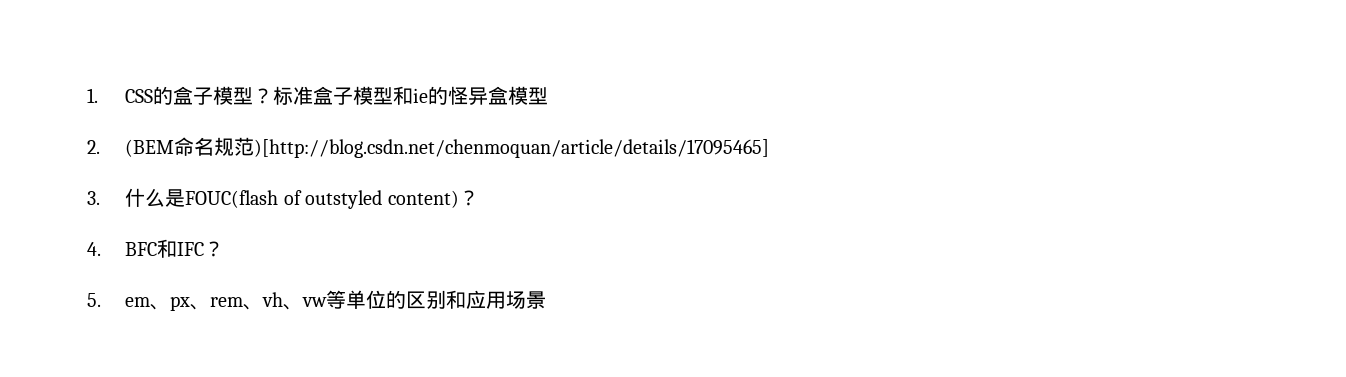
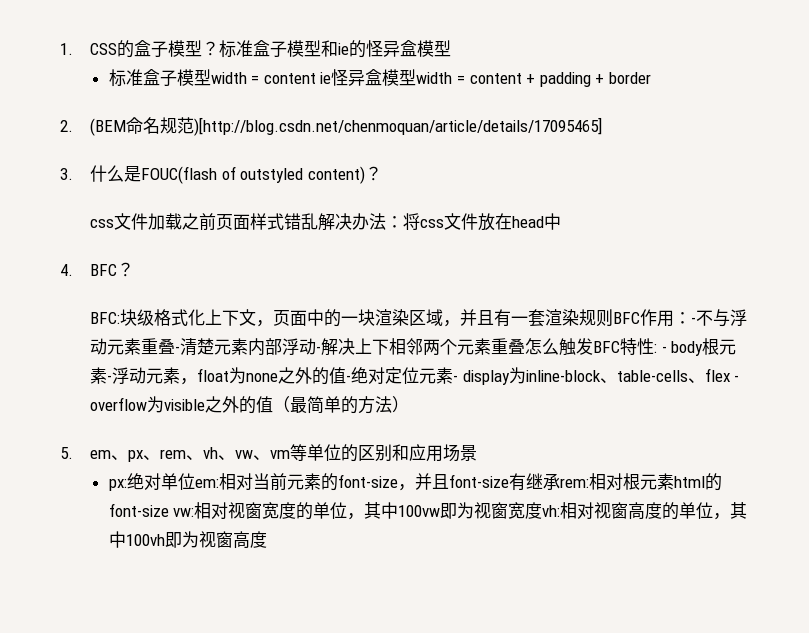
(549, 96) none -> [108,69,651,87] // 标准盒子模型width = content ie怪异盒模型width = content + padding + border
(479, 198) none -> [89,213,561,231] // css文件加载之前页面样式错乱解决办法：将css文件放在head中
[157,239,225,258] 和IFC？ -> [116,262,134,277] [89,309,747,327] [89,338,737,356] [89,367,740,385] [89,396,409,414] ？ // BFC:块级格式化上下文，页面中的一块渲染区域，并且有一套渲染规则BFC作用：-不与浮动元素重叠-清楚元素内部浮动-解决上下相邻两个元素重叠怎么触发BFC特性: - body根元素-浮动元素，float为none之外的值-绝对定位元素- display为inline-block、table-cells、flex - overflow为visible之外的值（最简单的方法）
(328, 302) none -> [252,450,290,460] 、vm
(547, 300) none -> [108,473,722,491] [108,502,748,520] [108,531,267,549] // px:绝对单位em:相对当前元素的font-size，并且font-size有继承rem:相对根元素html的font-size vw:相对视窗宽度的单位，其中100vw即为视窗宽度vh:相对视窗高度的单位，其中100vh即为视窗高度

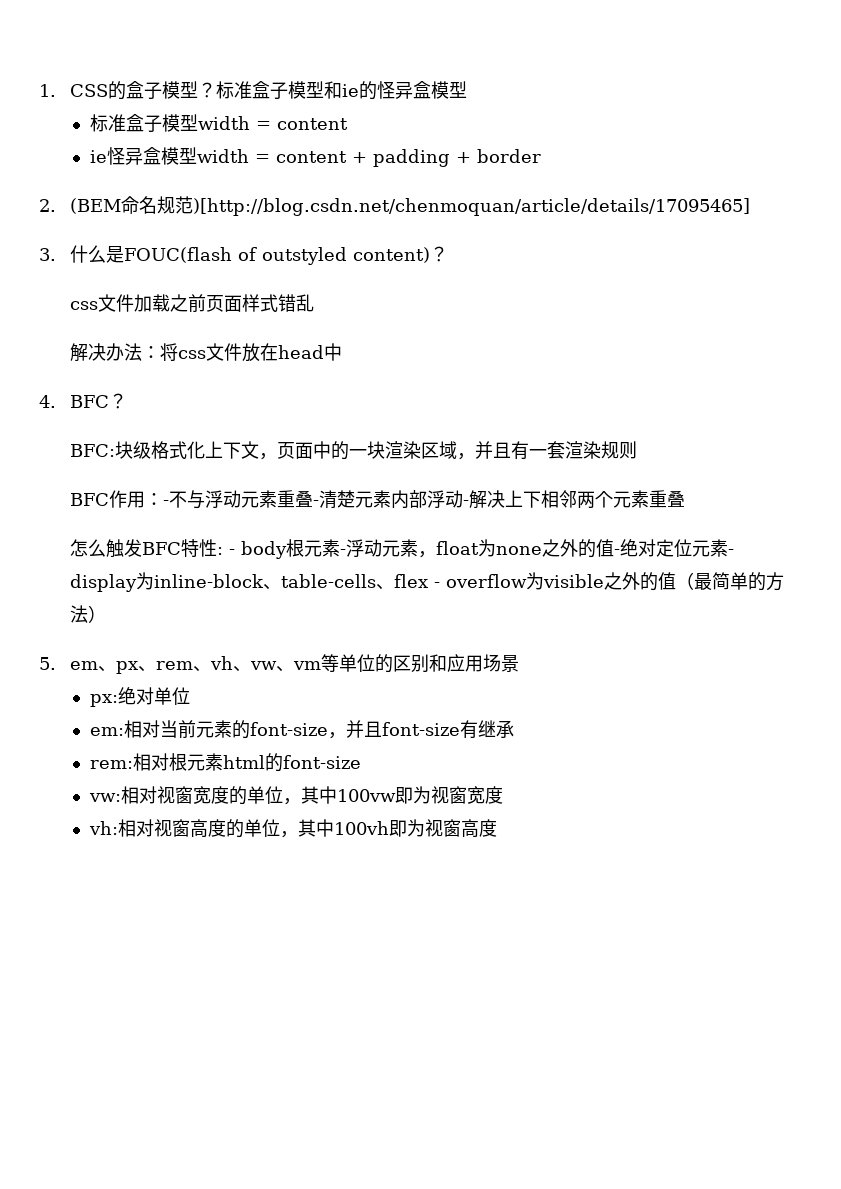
(316, 78) none -> (348, 124) //
(318, 221) none -> (314, 303) //
(613, 318) none -> (637, 450) //
(525, 346) none -> (685, 498) //
(195, 481) none -> (190, 696) //
(560, 481) none -> (514, 729) //
(169, 510) none -> (361, 762) //
(543, 510) none -> (503, 795) //

